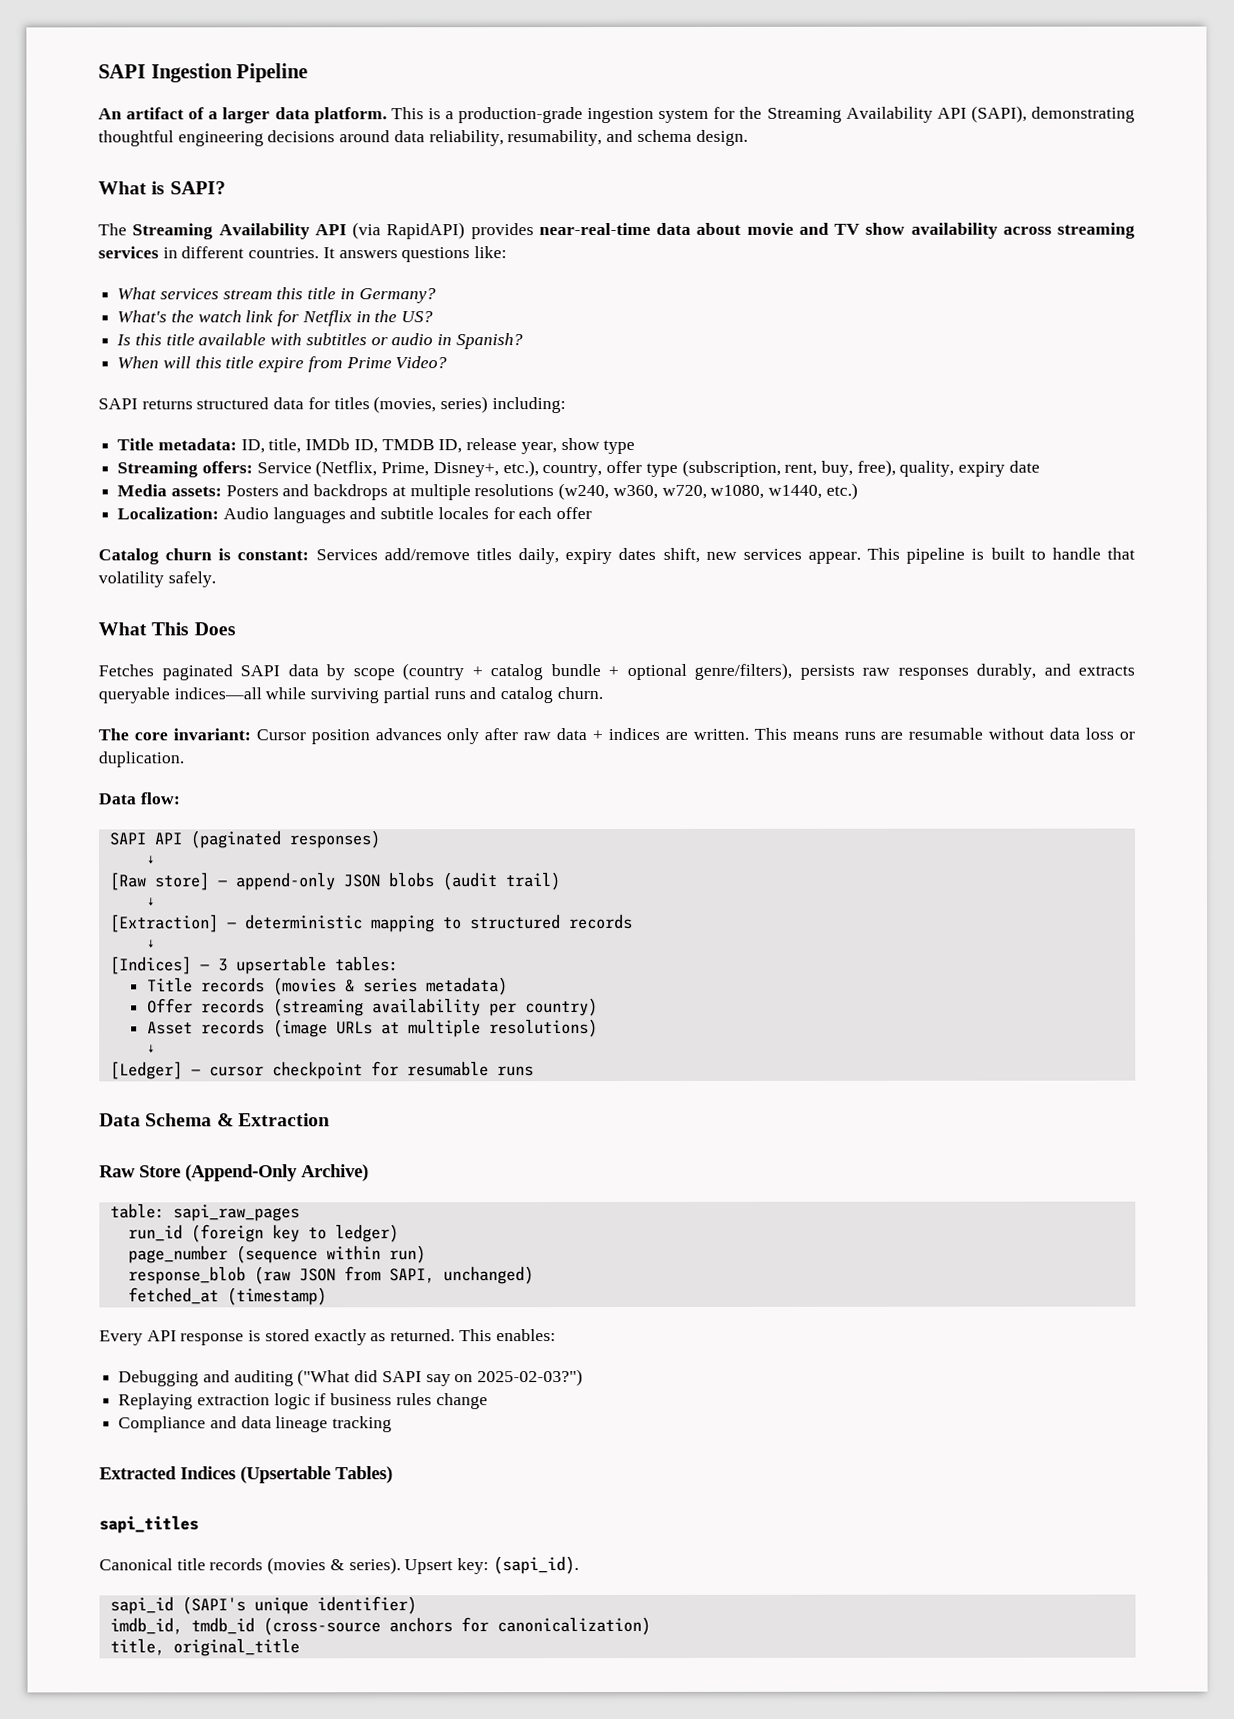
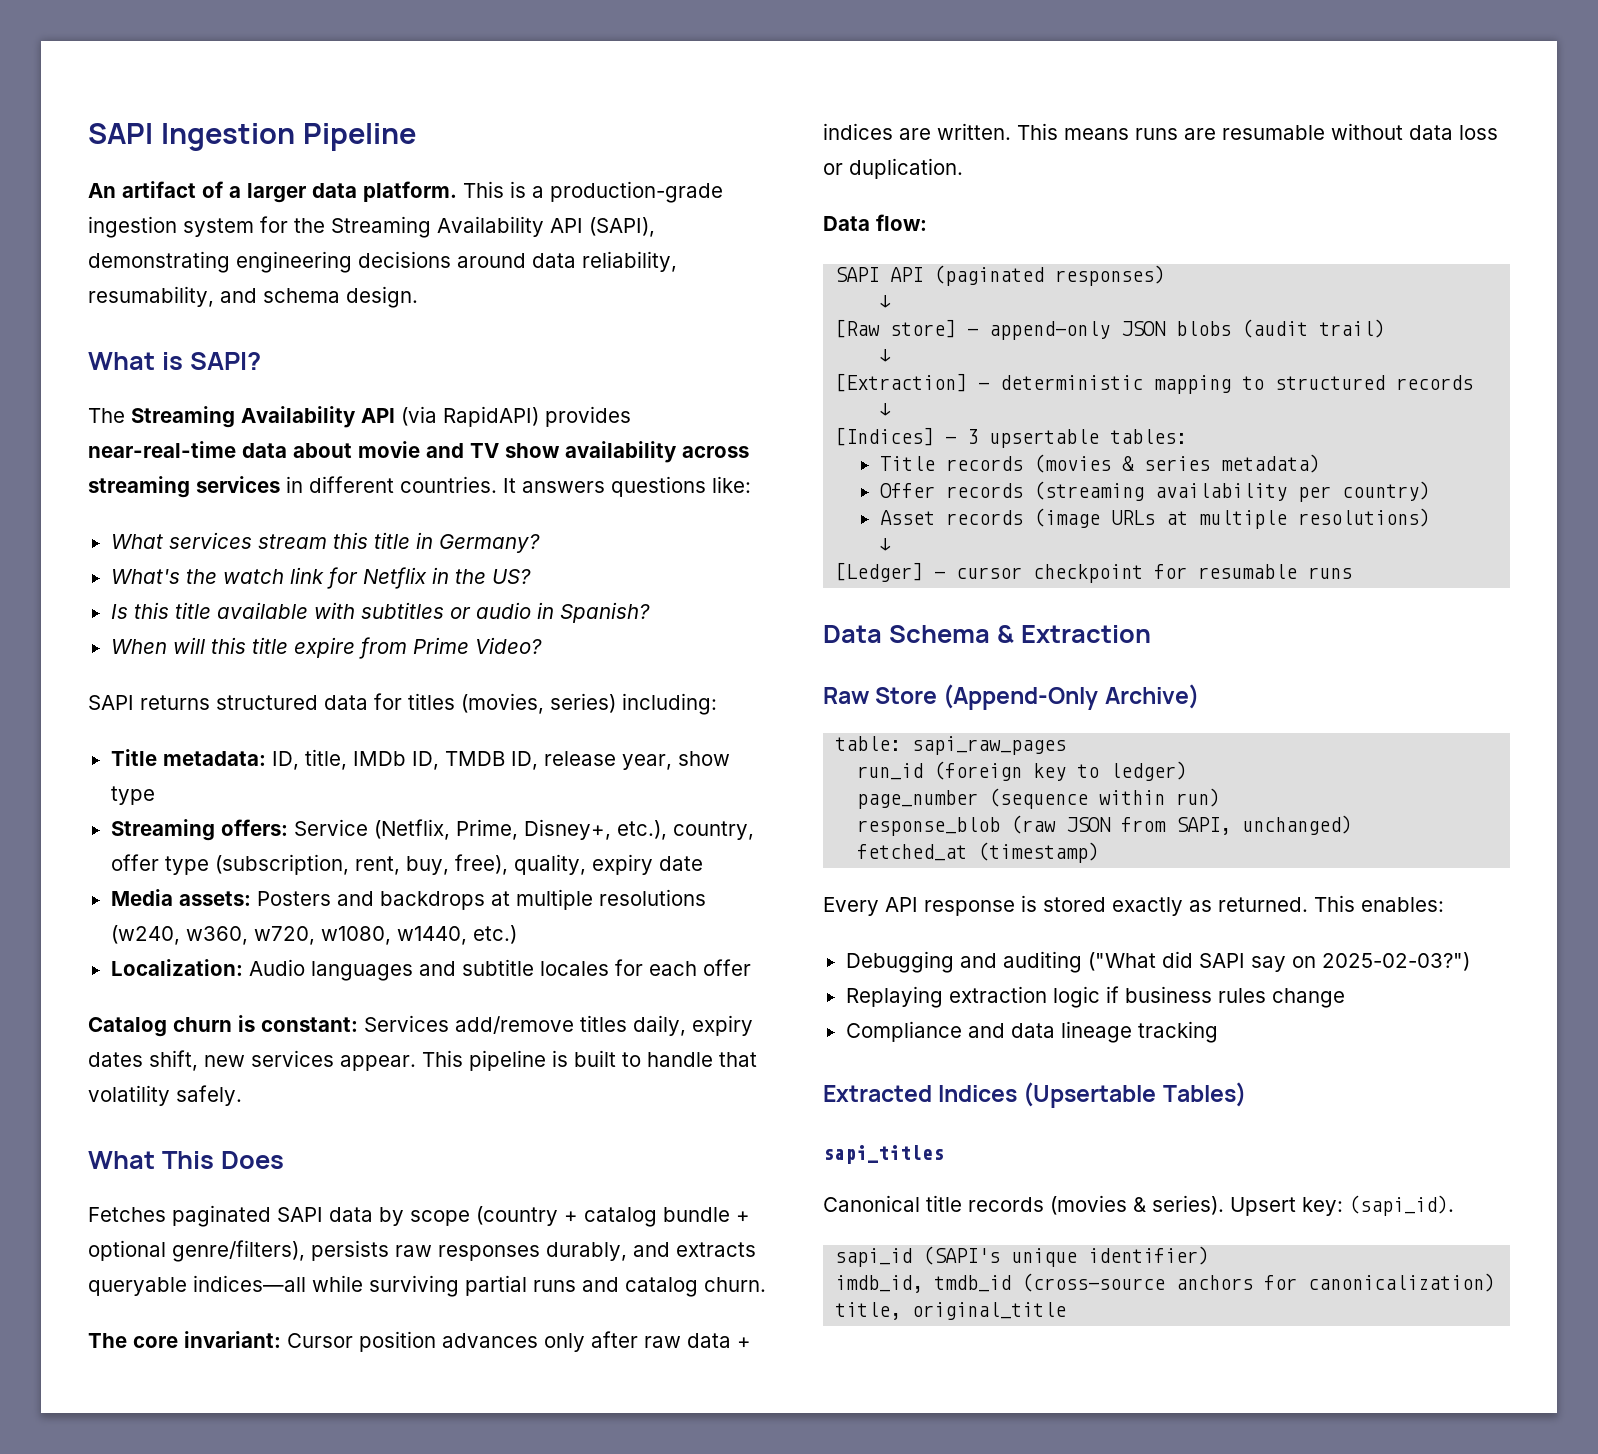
[98,130,174,147] thoughtful -> (230, 262) none

